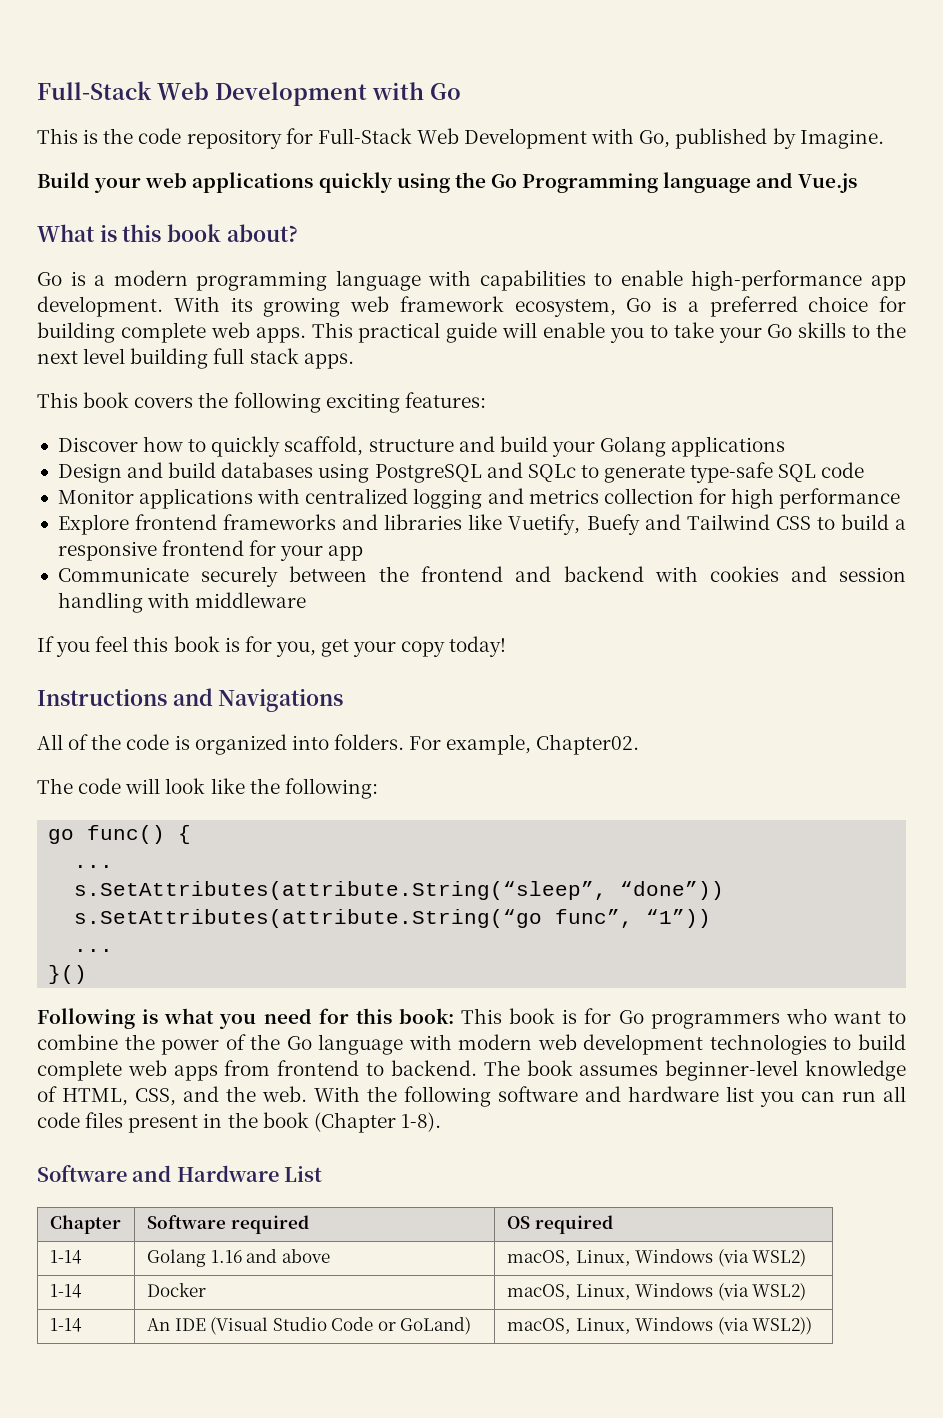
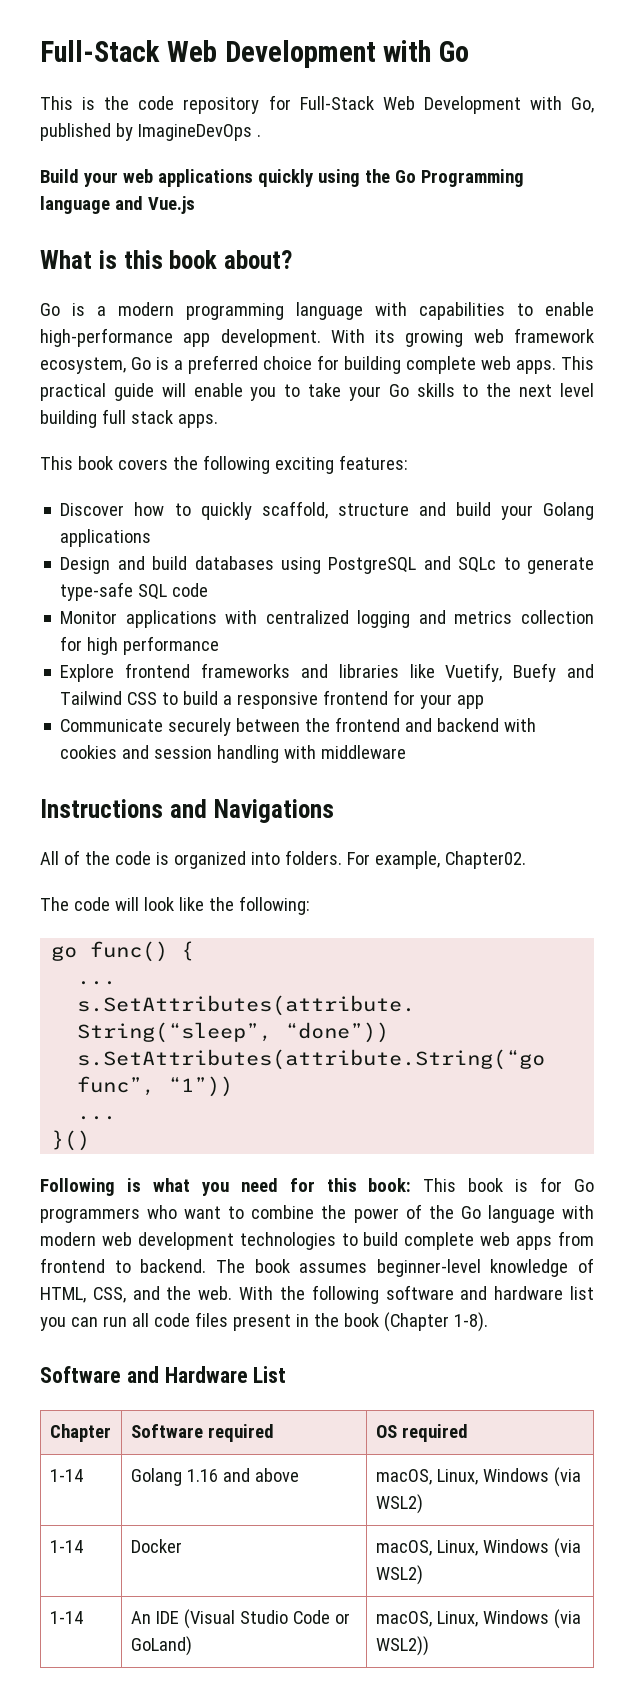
[799,129,884,149] Imagine. -> [137,124,261,141] ImagineDevOps .
[37,636,507,657] // If you feel this book is for you, get your copy today! -> (407, 752) none

